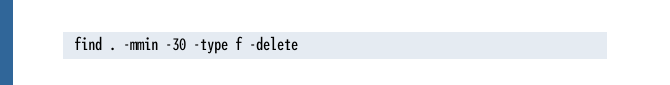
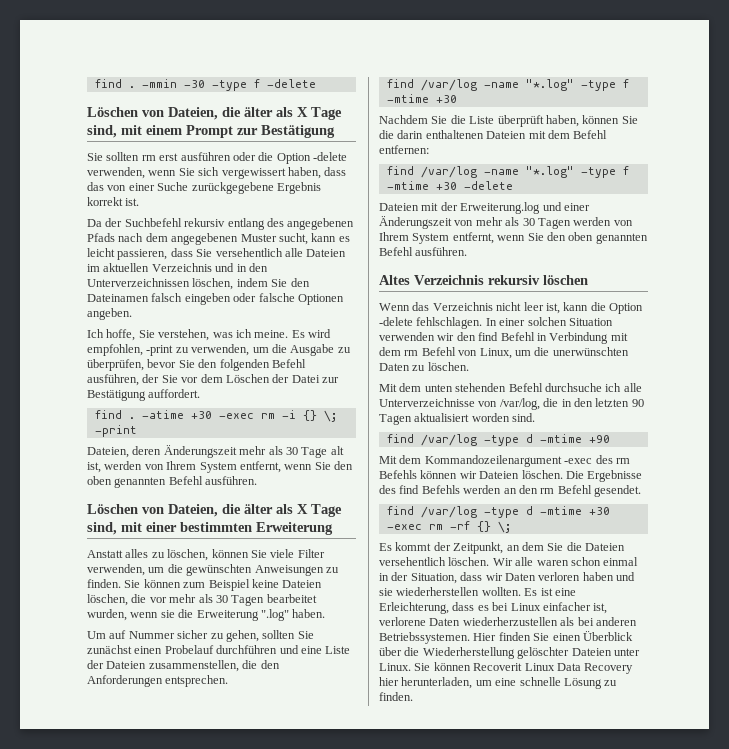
(298, 43) none -> [87,107,342,120] [87,125,335,138] [87,152,347,164] [87,167,347,179] [87,182,321,194] [87,197,140,206] [87,218,355,230] [87,233,350,245] [87,248,347,260] [87,263,268,272] [87,278,310,290] [87,293,344,305] [87,308,132,320] [87,329,331,341] [87,344,351,356] [87,359,306,371] [87,374,339,386] [87,389,201,401] [94,410,337,422] [94,425,137,437] [87,445,344,458] [87,461,353,473] [87,476,258,488] [87,504,342,517] [87,522,333,535] [87,549,325,561] [87,564,339,576] [87,579,323,591] [87,594,317,606] [87,609,326,621] [87,630,314,642] [87,645,351,654] [87,660,280,672] [87,675,229,687] [386,79,629,91] [386,94,457,103] [379,115,638,127] [379,130,608,139] [379,145,429,154] [386,166,629,178] [386,181,513,190] [379,202,590,214] [379,216,633,229] [379,232,648,244] [379,247,468,256] [379,275,588,285] [379,302,643,314] [379,317,613,329] [379,332,628,344] [379,347,629,359] [379,362,469,371] [379,383,642,392] [379,398,644,410] [379,413,536,425] [386,434,610,446] [379,455,630,467] [379,470,643,482] [379,485,641,497] [386,506,610,518] [386,521,511,533] [379,542,625,554] [379,557,639,566] [379,572,635,584] [379,587,576,596] [379,602,608,614] [379,617,637,626] [379,631,633,644] [379,647,640,659] [379,662,634,674] [379,677,618,689] [379,692,413,701] // Löschen von Dateien, die älter als X Tage sind, mit einem Prompt zur Bestätigung // Sie sollten rm erst ausführen oder die Option -delete verwenden, wenn Sie sich vergewissert haben, dass das von einer Suche zurückgegebene Ergebnis korrekt ist. // Da der Suchbefehl rekursiv entlang des angegebenen Pfads nach dem angegebenen Muster sucht, kann es leicht passieren, dass Sie versehentlich alle Dateien im aktuellen Verzeichnis und in den Unterverzeichnissen löschen, indem Sie den Dateinamen falsch eingeben oder falsche Optionen angeben. // Ich hoffe, Sie verstehen, was ich meine. Es wird empfohlen, -print zu verwenden, um die Ausgabe zu überprüfen, bevor Sie den folgenden Befehl ausführen, der Sie vor dem Löschen der Datei zur Bestätigung auffordert. // find . -atime +30 -exec rm -i {} \; -print // Dateien, deren Änderungszeit mehr als 30 Tage alt ist, werden von Ihrem System entfernt, wenn Sie den oben genannten Befehl ausführen. // Löschen von Dateien, die älter als X Tage sind, mit einer bestimmten Erweiterung // Anstatt alles zu löschen, können Sie viele Filter verwenden, um die gewünschten Anweisungen zu finden. Sie können zum Beispiel keine Dateien löschen, die vor mehr als 30 Tagen bearbeitet wurden, wenn sie die Erweiterung ".log" haben. // Um auf Nummer sicher zu gehen, sollten Sie zunächst einen Probelauf durchführen und eine Liste der Dateien zusammenstellen, die den Anforderungen entsprechen. // find /var/log -name "*.log" -type f -mtime +30 // Nachdem Sie die Liste überprüft haben, können Sie die darin enthaltenen Dateien mit dem Befehl entfernen: // find /var/log -name "*.log" -type f -mtime +30 -delete // Dateien mit der Erweiterung.log und einer Änderungszeit von mehr als 30 Tagen werden von Ihrem System entfernt, wenn Sie den oben genannten Befehl ausführen. // Altes Verzeichnis rekursiv löschen // Wenn das Verzeichnis nicht leer ist, kann die Option -delete fehlschlagen. In einer solchen Situation verwenden wir den find Befehl in Verbindung mit dem rm Befehl von Linux, um die unerwünschten Daten zu löschen. // Mit dem unten stehenden Befehl durchsuche ich alle Unterverzeichnisse von /var/log, die in den letzten 90 Tagen aktualisiert worden sind. // find /var/log -type d -mtime +90 // Mit dem Kommandozeilenargument -exec des rm Befehls können wir Dateien löschen. Die Ergebnisse des find Befehls werden an den rm Befehl gesendet. // find /var/log -type d -mtime +30 -exec rm -rf {} \; // Es kommt der Zeitpunkt, an dem Sie die Dateien versehentlich löschen. Wir alle waren schon einmal in der Situation, dass wir Daten verloren haben und sie wiederherstellen wollten. Es ist eine Erleichterung, dass es bei Linux einfacher ist, verlorene Daten wiederherzustellen als bei anderen Betriebssystemen. Hier finden Sie einen Überblick über die Wiederherstellung gelöschter Dateien unter Linux. Sie können Recoverit Linux Data Recovery hier herunterladen, um eine schnelle Lösung zu finden.

